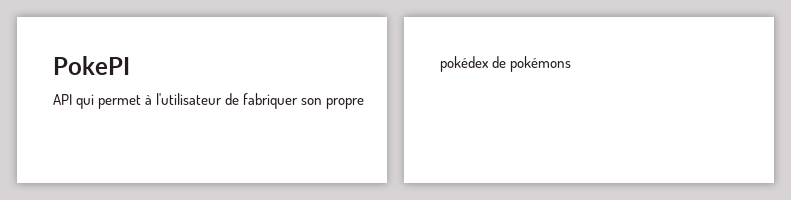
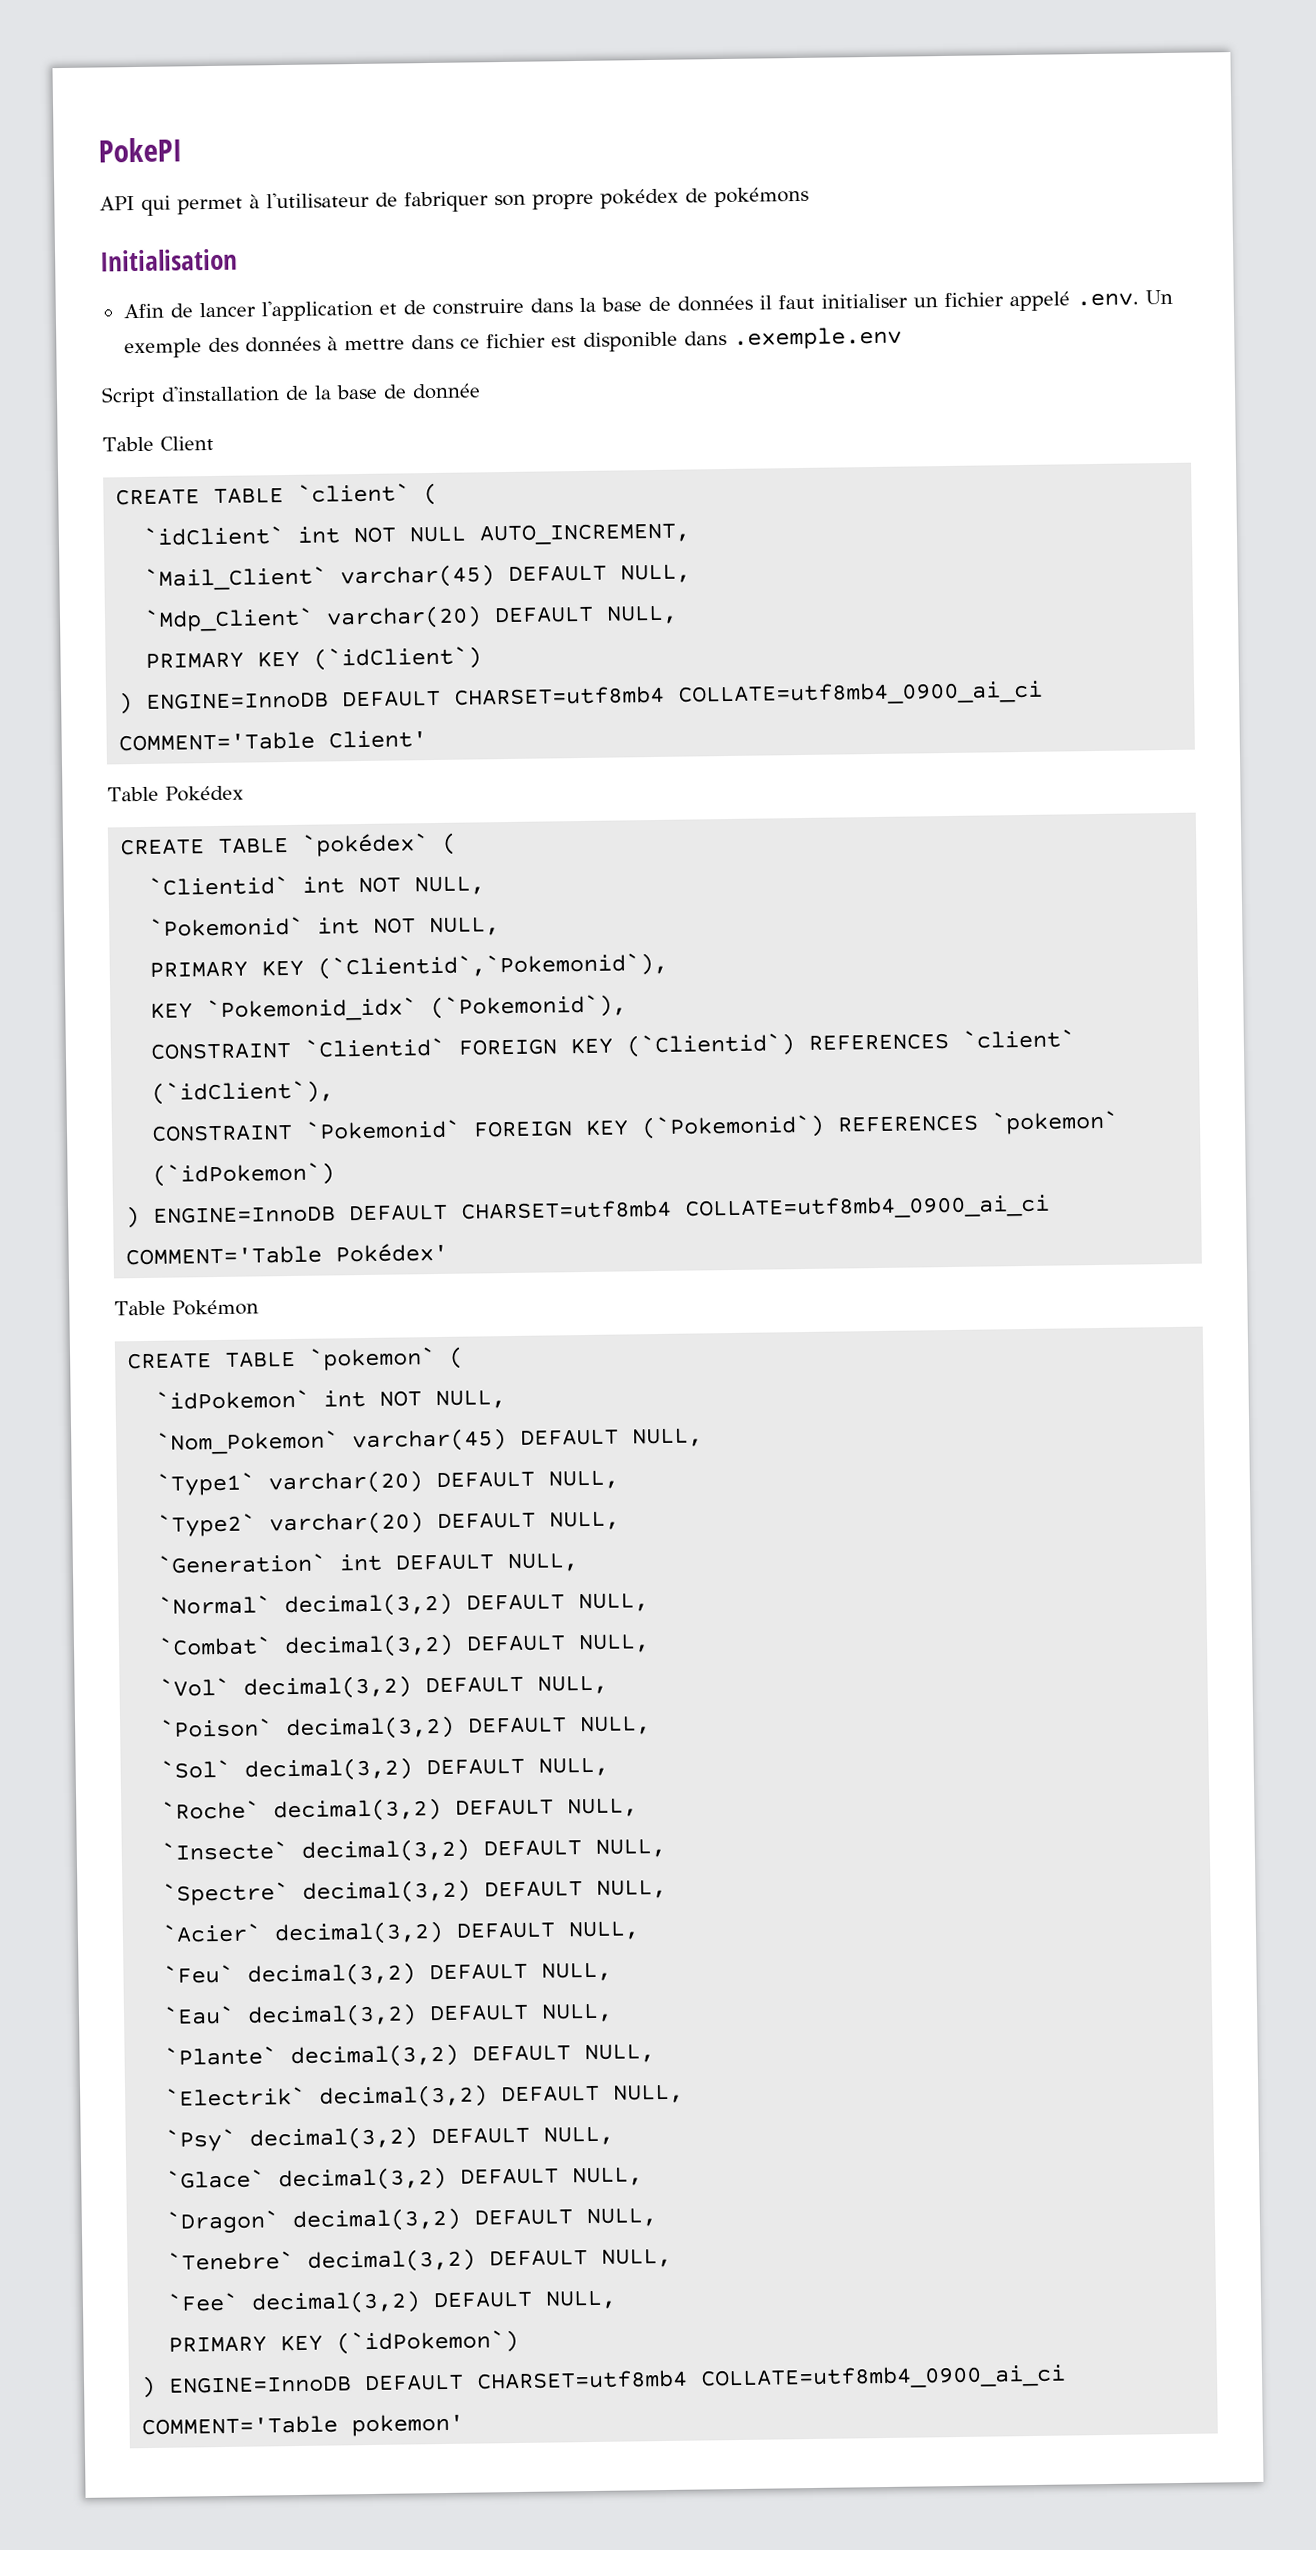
(572, 64) none -> [100,248,238,272] [122,289,1173,322] [123,326,902,359] [101,383,481,408] [102,435,214,452] [115,482,439,506] [143,522,692,546] [144,563,692,591] [144,604,679,632] [145,646,483,671] [118,680,1044,715] [118,730,428,752] [107,785,244,802] [120,832,458,857] [148,875,486,896] [149,916,501,937] [149,952,669,980] [150,994,628,1023] [150,1029,1076,1060] [151,1080,335,1105] [151,1110,1120,1142] [152,1162,336,1187] [125,1194,1051,1229] [125,1242,449,1266] [114,1299,259,1316] [127,1346,465,1371] [155,1389,507,1410] [156,1427,704,1455] [156,1469,620,1496] [157,1510,621,1537] [157,1552,580,1574] [158,1592,650,1618] [158,1633,651,1659] [159,1674,609,1700] [160,1715,652,1741] [160,1756,610,1782] [161,1797,639,1823] [161,1837,667,1863] [162,1878,668,1906] [162,1920,641,1946] [163,1961,613,1987] [163,2002,614,2028] [164,2043,656,2069] [165,2083,685,2109] [165,2125,615,2152] [166,2166,644,2192] [166,2207,658,2234] [167,2247,673,2273] [167,2289,618,2315] [168,2329,520,2355] [140,2364,1067,2399] [141,2413,465,2437] // Initialisation // Afin de lancer l'application et de construire dans la base de données il faut initialiser un fichier appelé .env. Un exemple des données à mettre dans ce fichier est disponible dans .exemple.env // Script d'installation de la base de donnée // Table Client // CREATE TABLE `client` ( // `idClient` int NOT NULL AUTO_INCREMENT, // `Mail_Client` varchar(45) DEFAULT NULL, // `Mdp_Client` varchar(20) DEFAULT NULL, // PRIMARY KEY (`idClient`) // ) ENGINE=InnoDB DEFAULT CHARSET=utf8mb4 COLLATE=utf8mb4_0900_ai_ci COMMENT='Table Client' // Table Pokédex // CREATE TABLE `pokédex` ( // `Clientid` int NOT NULL, // `Pokemonid` int NOT NULL, // PRIMARY KEY (`Clientid`,`Pokemonid`), // KEY `Pokemonid_idx` (`Pokemonid`), // CONSTRAINT `Clientid` FOREIGN KEY (`Clientid`) REFERENCES `client` (`idClient`), // CONSTRAINT `Pokemonid` FOREIGN KEY (`Pokemonid`) REFERENCES `pokemon` (`idPokemon`) // ) ENGINE=InnoDB DEFAULT CHARSET=utf8mb4 COLLATE=utf8mb4_0900_ai_ci COMMENT='Table Pokédex' // Table Pokémon // CREATE TABLE `pokemon` ( // `idPokemon` int NOT NULL, // `Nom_Pokemon` varchar(45) DEFAULT NULL, // `Type1` varchar(20) DEFAULT NULL, // `Type2` varchar(20) DEFAULT NULL, // `Generation` int DEFAULT NULL, // `Normal` decimal(3,2) DEFAULT NULL, // `Combat` decimal(3,2) DEFAULT NULL, // `Vol` decimal(3,2) DEFAULT NULL, // `Poison` decimal(3,2) DEFAULT NULL, // `Sol` decimal(3,2) DEFAULT NULL, // `Roche` decimal(3,2) DEFAULT NULL, // `Insecte` decimal(3,2) DEFAULT NULL, // `Spectre` decimal(3,2) DEFAULT NULL, // `Acier` decimal(3,2) DEFAULT NULL, // `Feu` decimal(3,2) DEFAULT NULL, // `Eau` decimal(3,2) DEFAULT NULL, // `Plante` decimal(3,2) DEFAULT NULL, // `Electrik` decimal(3,2) DEFAULT NULL, // `Psy` decimal(3,2) DEFAULT NULL, // `Glace` decimal(3,2) DEFAULT NULL, // `Dragon` decimal(3,2) DEFAULT NULL, // `Tenebre` decimal(3,2) DEFAULT NULL, // `Fee` decimal(3,2) DEFAULT NULL, // PRIMARY KEY (`idPokemon`) // ) ENGINE=InnoDB DEFAULT CHARSET=utf8mb4 COLLATE=utf8mb4_0900_ai_ci COMMENT='Table pokemon'

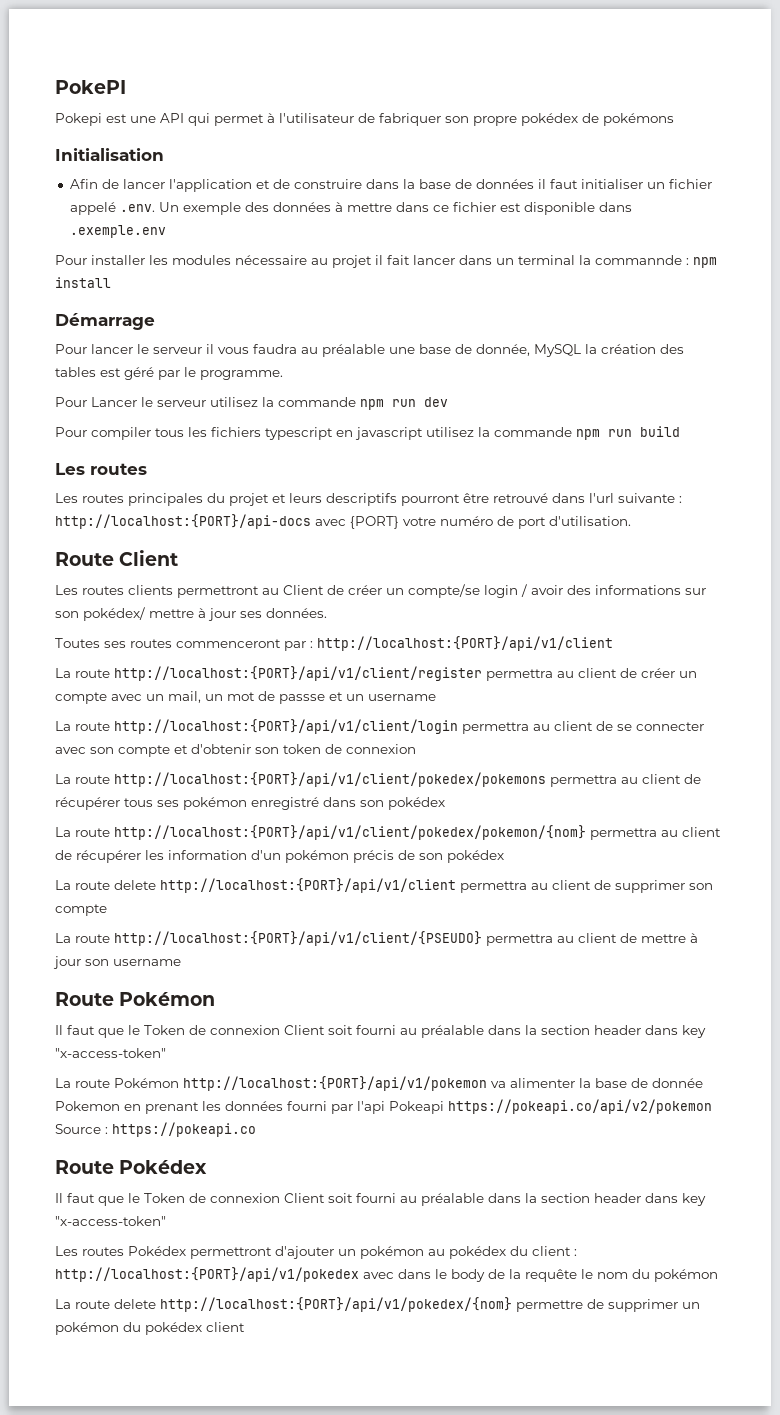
(182, 150) none -> [55,113,156,126] Pokepi est une
[101,383,481,408] [102,435,214,452] [115,482,439,506] [143,522,692,546] [144,563,692,591] [144,604,679,632] [145,646,483,671] [118,680,1044,715] [118,730,428,752] [107,785,244,802] [120,832,458,857] [148,875,486,896] [149,916,501,937] [149,952,669,980] [150,994,628,1023] [150,1029,1076,1060] [151,1080,335,1105] [151,1110,1120,1142] [152,1162,336,1187] [125,1194,1051,1229] [125,1242,449,1266] [114,1299,259,1316] [127,1346,465,1371] [155,1389,507,1410] [156,1427,704,1455] [156,1469,620,1496] [157,1510,621,1537] [157,1552,580,1574] [158,1592,650,1618] [158,1633,651,1659] [159,1674,609,1700] [160,1715,652,1741] [160,1756,610,1782] [161,1797,639,1823] [161,1837,667,1863] [162,1878,668,1906] [162,1920,641,1946] [163,1961,613,1987] [163,2002,614,2028] [164,2043,656,2069] [165,2083,685,2109] [165,2125,615,2152] [166,2166,644,2192] [166,2207,658,2234] [167,2247,673,2273] [167,2289,618,2315] [168,2329,520,2355] [140,2364,1067,2399] [141,2413,465,2437] Script d'installation de la base de donnée // Table Client // CREATE TABLE `client` ( // `idClient` int NOT NULL AUTO_INCREMENT, // `Mail_Client` varchar(45) DEFAULT NULL, // `Mdp_Client` varchar(20) DEFAULT NULL, // PRIMARY KEY (`idClient`) // ) ENGINE=InnoDB DEFAULT CHARSET=utf8mb4 COLLATE=utf8mb4_0900_ai_ci COMMENT='Table Client' // Table Pokédex // CREATE TABLE `pokédex` ( // `Clientid` int NOT NULL, // `Pokemonid` int NOT NULL, // PRIMARY KEY (`Clientid`,`Pokemonid`), // KEY `Pokemonid_idx` (`Pokemonid`), // CONSTRAINT `Clientid` FOREIGN KEY (`Clientid`) REFERENCES `client` (`idClient`), // CONSTRAINT `Pokemonid` FOREIGN KEY (`Pokemonid`) REFERENCES `pokemon` (`idPokemon`) // ) ENGINE=InnoDB DEFAULT CHARSET=utf8mb4 COLLATE=utf8mb4_0900_ai_ci COMMENT='Table Pokédex' // Table Pokémon // CREATE TABLE `pokemon` ( // `idPokemon` int NOT NULL, // `Nom_Pokemon` varchar(45) DEFAULT NULL, // `Type1` varchar(20) DEFAULT NULL, // `Type2` varchar(20) DEFAULT NULL, // `Generation` int DEFAULT NULL, // `Normal` decimal(3,2) DEFAULT NULL, // `Combat` decimal(3,2) DEFAULT NULL, // `Vol` decimal(3,2) DEFAULT NULL, // `Poison` decimal(3,2) DEFAULT NULL, // `Sol` decimal(3,2) DEFAULT NULL, // `Roche` decimal(3,2) DEFAULT NULL, // `Insecte` decimal(3,2) DEFAULT NULL, // `Spectre` decimal(3,2) DEFAULT NULL, // `Acier` decimal(3,2) DEFAULT NULL, // `Feu` decimal(3,2) DEFAULT NULL, // `Eau` decimal(3,2) DEFAULT NULL, // `Plante` decimal(3,2) DEFAULT NULL, // `Electrik` decimal(3,2) DEFAULT NULL, // `Psy` decimal(3,2) DEFAULT NULL, // `Glace` decimal(3,2) DEFAULT NULL, // `Dragon` decimal(3,2) DEFAULT NULL, // `Tenebre` decimal(3,2) DEFAULT NULL, // `Fee` decimal(3,2) DEFAULT NULL, // PRIMARY KEY (`idPokemon`) // ) ENGINE=InnoDB DEFAULT CHARSET=utf8mb4 COLLATE=utf8mb4_0900_ai_ci COMMENT='Table pokemon' -> [55,255,717,268] [55,277,111,288] [55,313,155,330] [55,344,684,357] [55,367,283,380] [55,397,448,410] [55,426,680,440] [55,463,147,475] [55,493,682,506] [55,514,631,529] [55,550,179,566] [55,584,706,598] [55,607,327,621] [55,636,613,651] [55,666,697,681] [55,691,436,704] [55,719,704,734] [55,744,416,757] [55,772,701,787] [55,797,445,810] [55,825,721,840] [55,850,504,863] [55,878,713,893] [55,904,107,916] [55,931,698,946] [53,956,181,969] [55,992,216,1006] [55,1025,706,1038] [55,1048,166,1058] [55,1076,703,1091] [55,1099,712,1114] [55,1122,256,1137] [55,1160,208,1174] [55,1193,706,1206] [55,1216,166,1226] [55,1246,577,1259] [55,1267,718,1282] [55,1297,700,1312] [55,1322,245,1335] Pour installer les modules nécessaire au projet il fait lancer dans un terminal la commannde : npm install // Démarrage // Pour lancer le serveur il vous faudra au préalable une base de donnée, MySQL la création des tables est géré par le programme. // Pour Lancer le serveur utilisez la commande npm run dev // Pour compiler tous les fichiers typescript en javascript utilisez la commande npm run build // Les routes // Les routes principales du projet et leurs descriptifs pourront être retrouvé dans l'url suivante : http://localhost:{PORT}/api-docs avec {PORT} votre numéro de port d'utilisation. // Route Client // Les routes clients permettront au Client de créer un compte/se login / avoir des informations sur son pokédex/ mettre à jour ses données. // Toutes ses routes commenceront par : http://localhost:{PORT}/api/v1/client // La route http://localhost:{PORT}/api/v1/client/register permettra au client de créer un compte avec un mail, un mot de passse et un username // La route http://localhost:{PORT}/api/v1/client/login permettra au client de se connecter avec son compte et d'obtenir son token de connexion // La route http://localhost:{PORT}/api/v1/client/pokedex/pokemons permettra au client de récupérer tous ses pokémon enregistré dans son pokédex // La route http://localhost:{PORT}/api/v1/client/pokedex/pokemon/{nom} permettra au client de récupérer les information d'un pokémon précis de son pokédex // La route delete http://localhost:{PORT}/api/v1/client permettra au client de supprimer son compte // La route http://localhost:{PORT}/api/v1/client/{PSEUDO} permettra au client de mettre à jour son username // Route Pokémon // Il faut que le Token de connexion Client soit fourni au préalable dans la section header dans key "x-access-token" // La route Pokémon http://localhost:{PORT}/api/v1/pokemon va alimenter la base de donnée Pokemon en prenant les données fourni par l'api Pokeapi https://pokeapi.co/api/v2/pokemon Source : https://pokeapi.co // Route Pokédex // Il faut que le Token de connexion Client soit fourni au préalable dans la section header dans key "x-access-token" // Les routes Pokédex permettront d'ajouter un pokémon au pokédex du client : http://localhost:{PORT}/api/v1/pokedex avec dans le body de la requête le nom du pokémon // La route delete http://localhost:{PORT}/api/v1/pokedex/{nom} permettre de supprimer un pokémon du pokédex client

